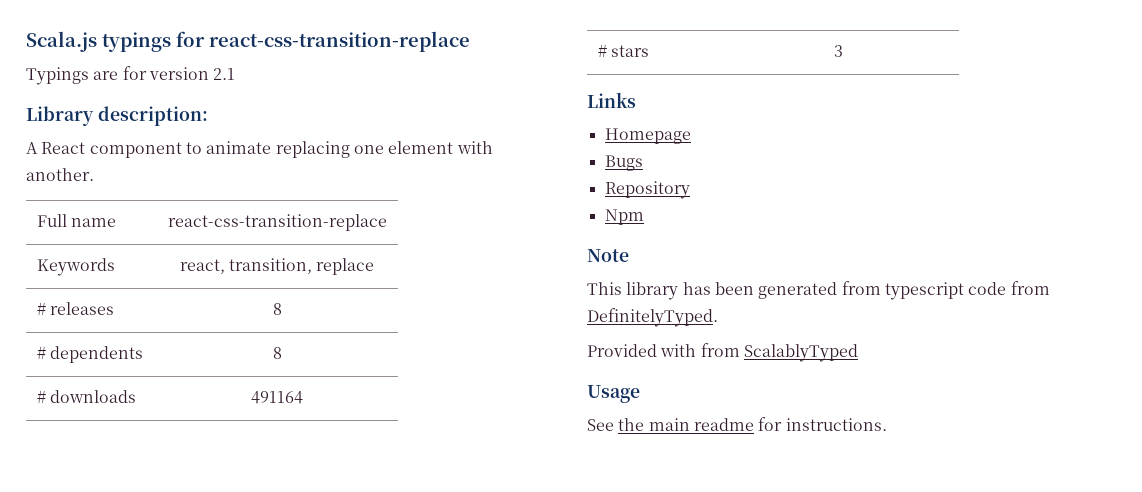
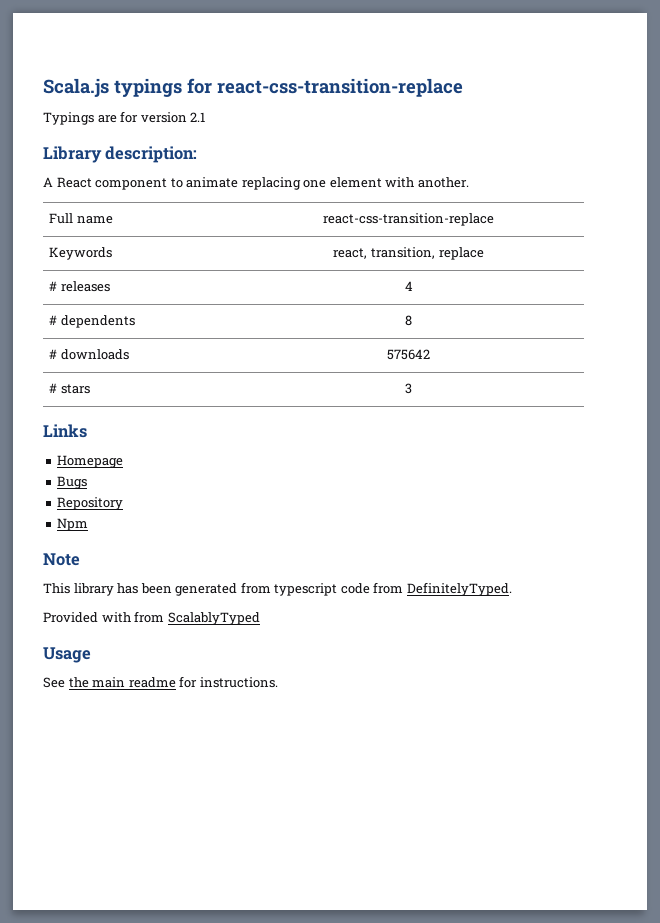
[272,303,282,315] 8 -> [404,281,413,291] 4
[251,391,303,404] 491164 -> [387,349,430,360] 575642

